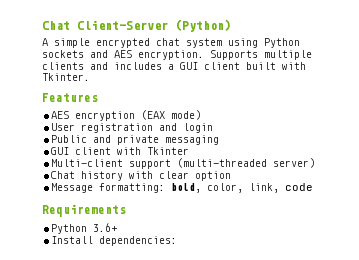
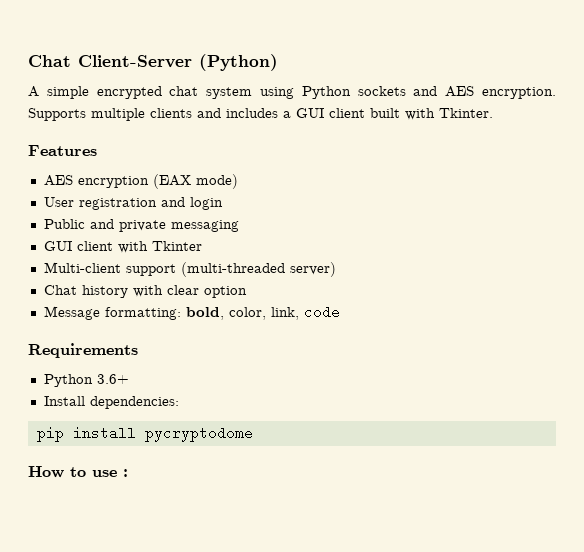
(178, 241) none -> [36,426,253,442] [28,466,128,478] // pip install pycryptodome // How to use :

